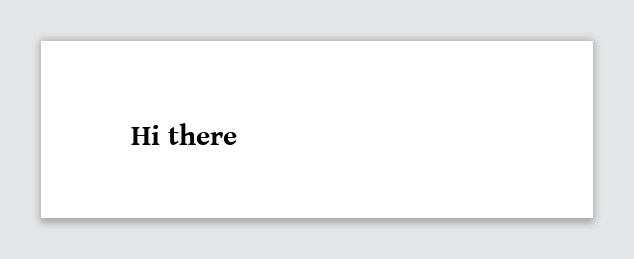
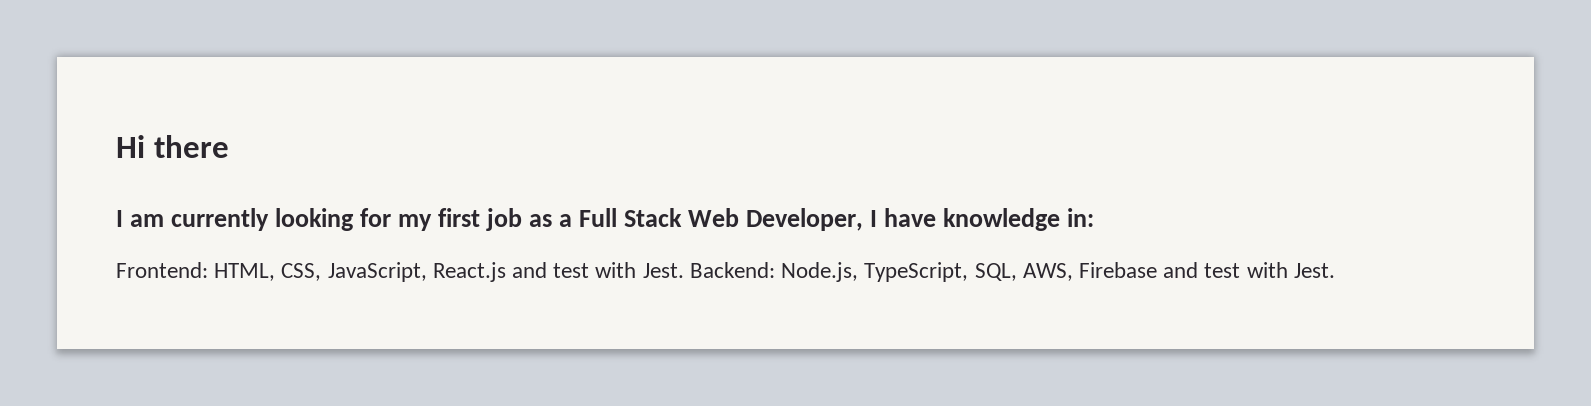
(237, 134) none -> [116,208,1095,231] [116,262,1335,282] // I am currently looking for my first job as a Full Stack Web Developer, I have knowledge in: // Frontend: HTML, CSS, JavaScript, React.js and test with Jest. Backend: Node.js, TypeScript, SQL, AWS, Firebase and test with Jest.

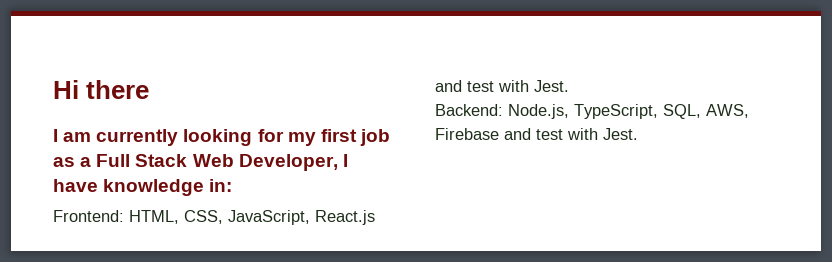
(684, 270) none -> (569, 86) //

